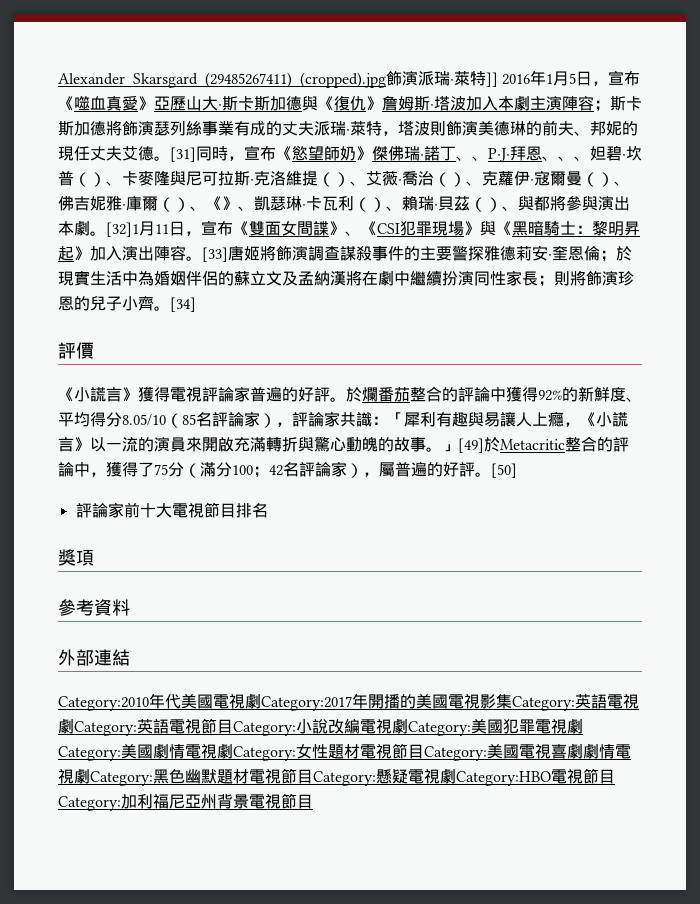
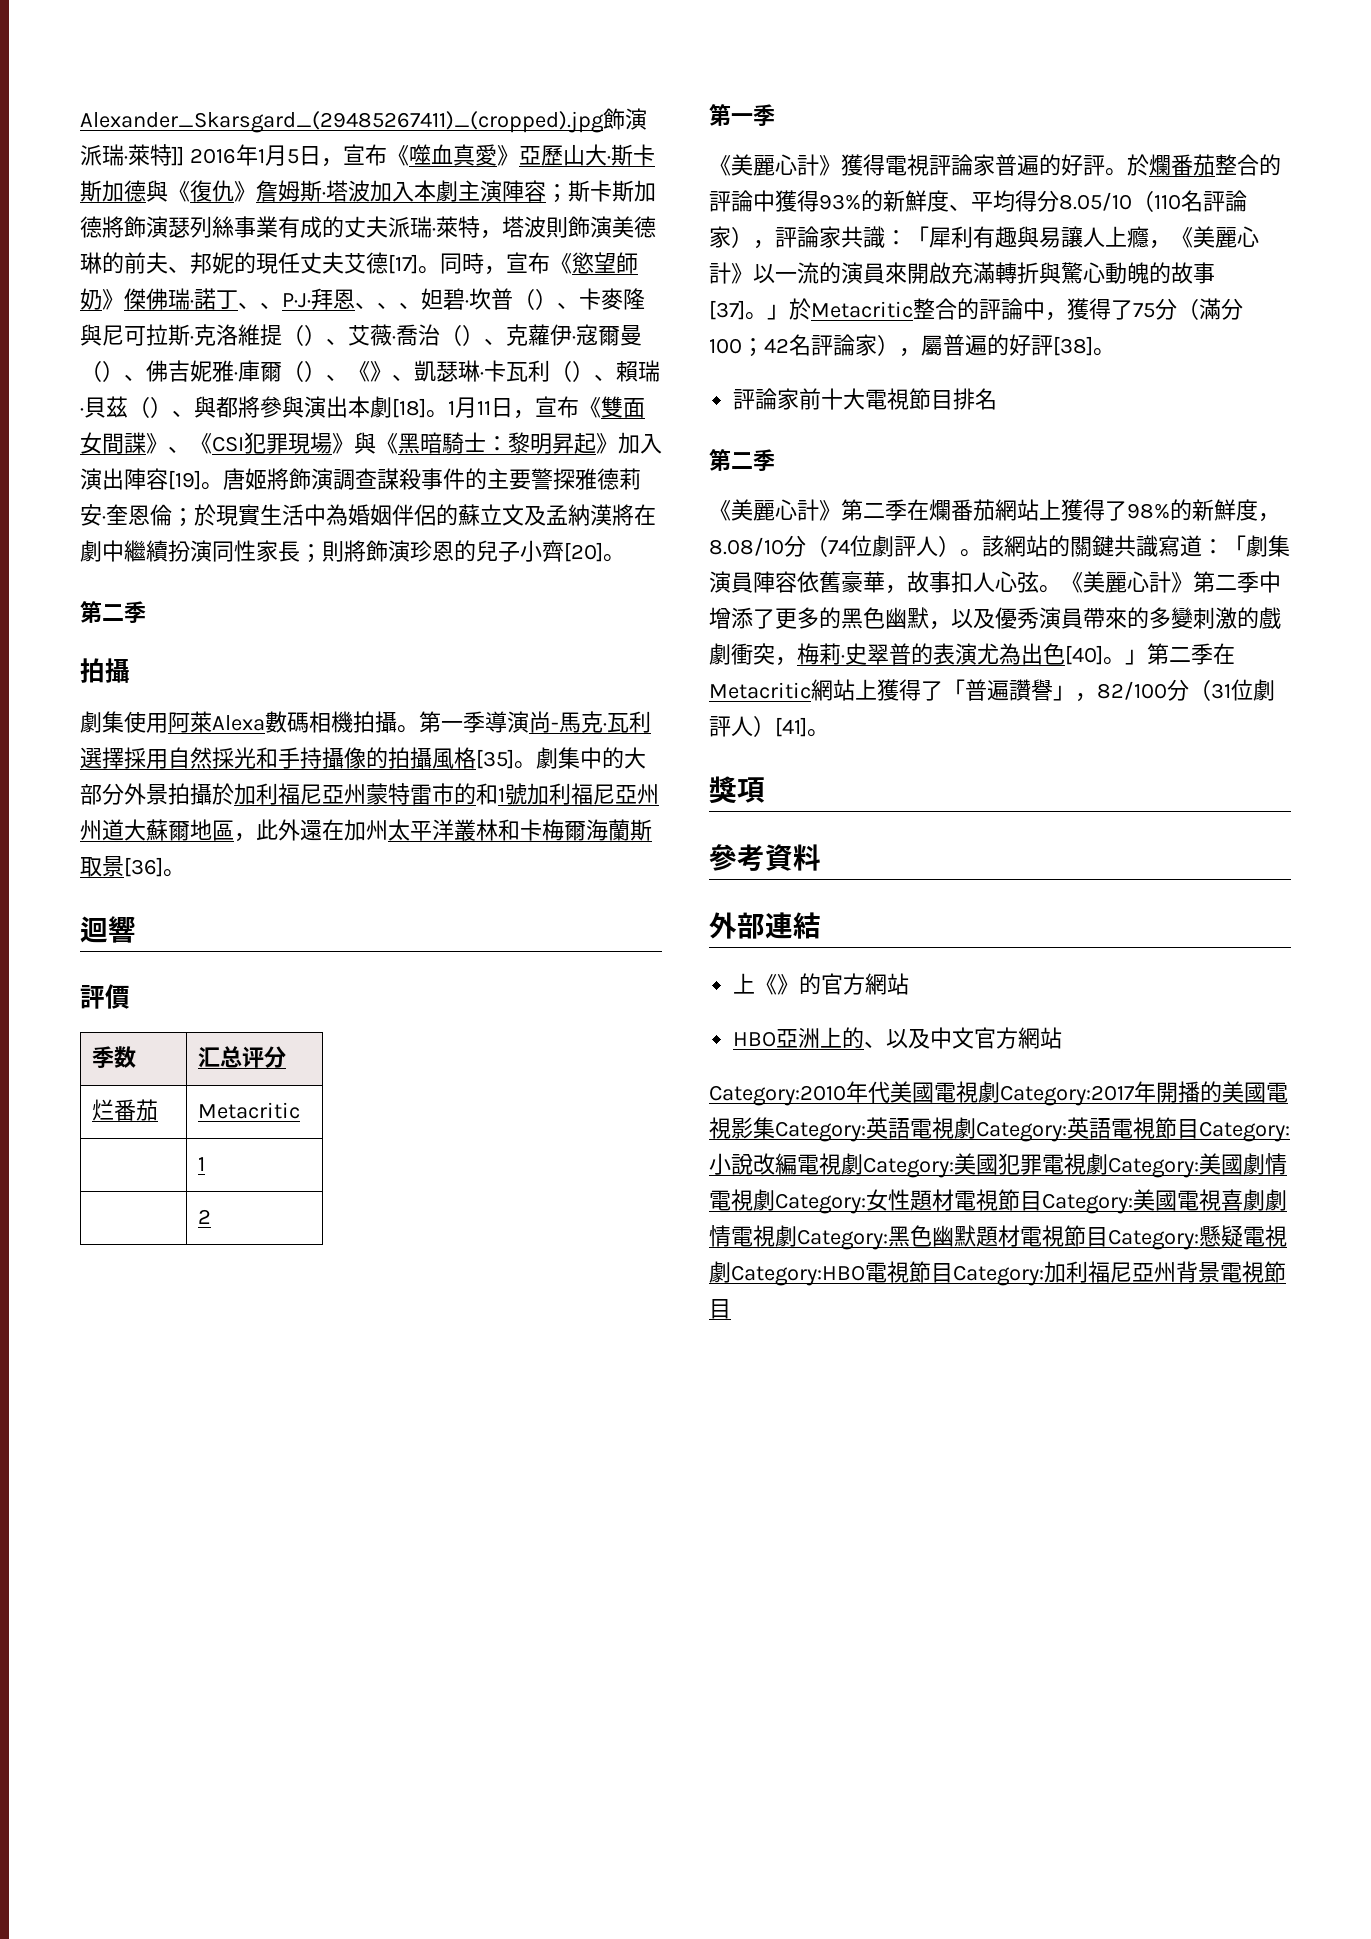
[154,147,196,162] 。[31] -> [388,254,440,274] [17]。
[90,222,139,237] 。[32]1 -> [392,398,455,418] [18]。1
[186,247,228,262] 。[33] -> [168,470,223,490] [19]。
[154,297,196,312] [58,342,94,359] [58,387,122,402] 。[34] // 評價 // 《小謊言 -> [564,542,625,562] [80,601,146,623] [80,658,130,683] [80,711,651,733] [80,747,646,769] [80,783,659,805] [80,819,652,842] [80,856,185,877] [80,916,136,943] [80,984,130,1009] [91,1046,136,1068] [197,1046,286,1068] [91,1099,158,1121] [197,1102,300,1119] [197,1157,205,1171] [197,1209,211,1224] [709,104,775,126] [709,154,819,176] [20]。 // 第二季 // 拍攝 // 劇集使用阿萊Alexa數碼相機拍攝。第一季導演尚-馬克·瓦利選擇採用自然採光和手持攝像的拍攝風格[35]。劇集中的大部分外景拍攝於加利福尼亞州蒙特雷市的和1號加利福尼亞州州道大蘇爾地區，此外還在加州太平洋叢林和卡梅爾海蘭斯取景[36]。 // 迴響 // 評價 // 季数 | 汇总评分 // 烂番茄 | Metacritic // | 1 // | 2 // 第一季 // 《美麗心計
[538,390,562,401] 92% -> [819,194,861,210] 93%
[182,414,196,425] 85 -> [1154,194,1181,210] 110
[596,412,628,427] [58,437,74,452] 小謊言 -> [1193,226,1259,248] [709,262,731,284] 美麗心計
[426,438,484,453] 。」[49] -> [709,300,789,320] [37]。」
[475,463,517,478] 。[50] -> [1053,336,1115,356] [38]。
(268, 510) none -> [709,449,775,471] [709,499,1280,522] [709,535,1290,557] [709,571,1281,594] [709,607,1281,630] [709,643,1235,666] [709,679,1275,702] [709,716,829,737] // 第二季 // 《美麗心計》第二季在爛番茄網站上獲得了98%的新鮮度，8.08/10分（74位劇評人）。該網站的關鍵共識寫道：「劇集演員陣容依舊豪華，故事扣人心弦。《美麗心計》第二季中增添了更多的黑色幽默，以及優秀演員帶來的多變刺激的戲劇衝突，梅莉·史翠普的表演尤為出色[40]。」第二季在Metacritic網站上獲得了「普遍讚譽」，82/100分（31位劇評人）[41]。
(130, 657) none -> [733,973,910,995] [733,1027,1063,1049] // 上《》的官方網站 // HBO亞洲上的、以及中文官方網站

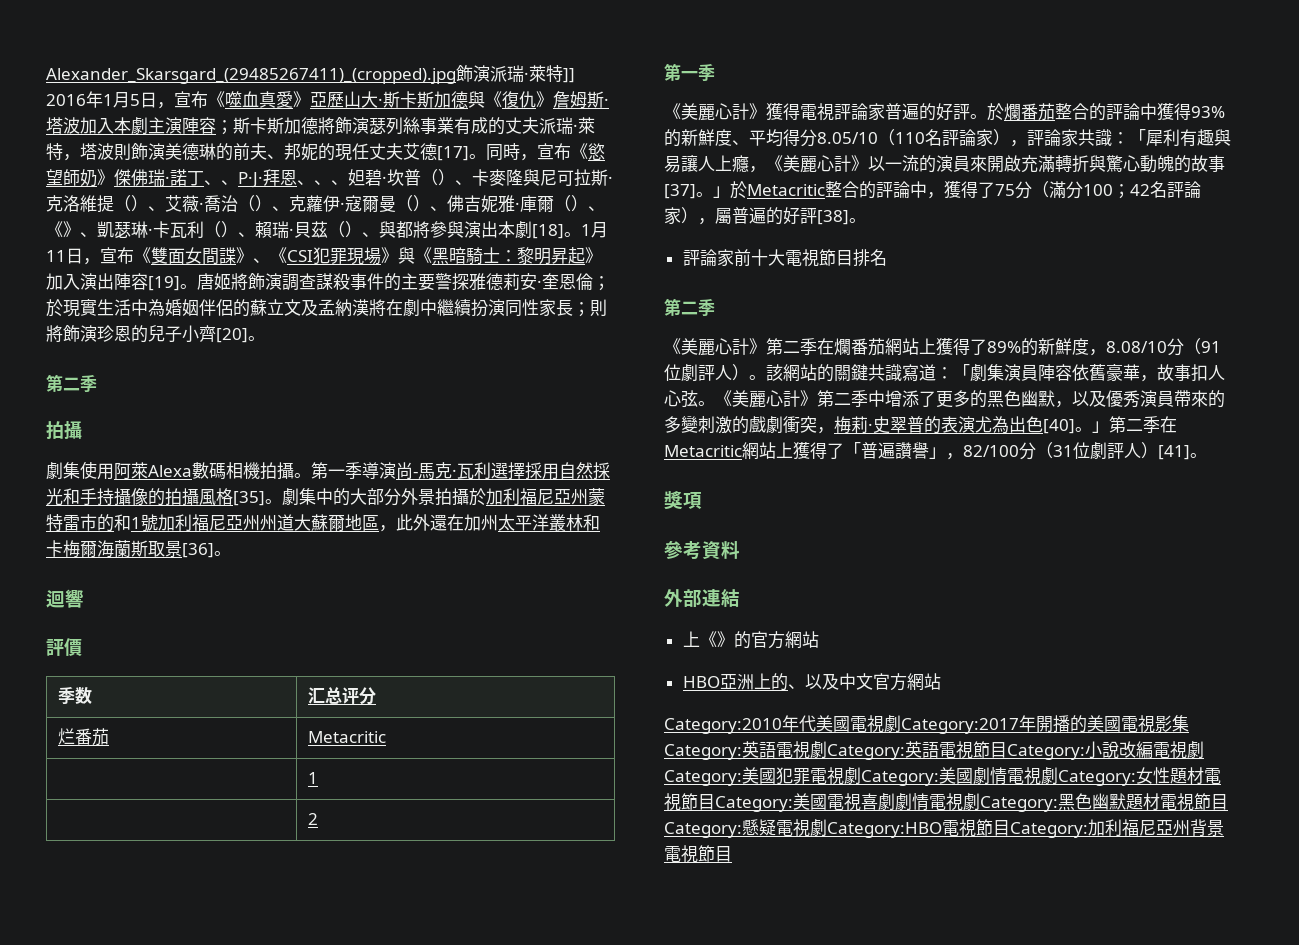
[1127,503,1170,519] 98% -> [987,341,1021,353] 89%
[828,539,850,554] 74 -> [1201,341,1221,353] 91

